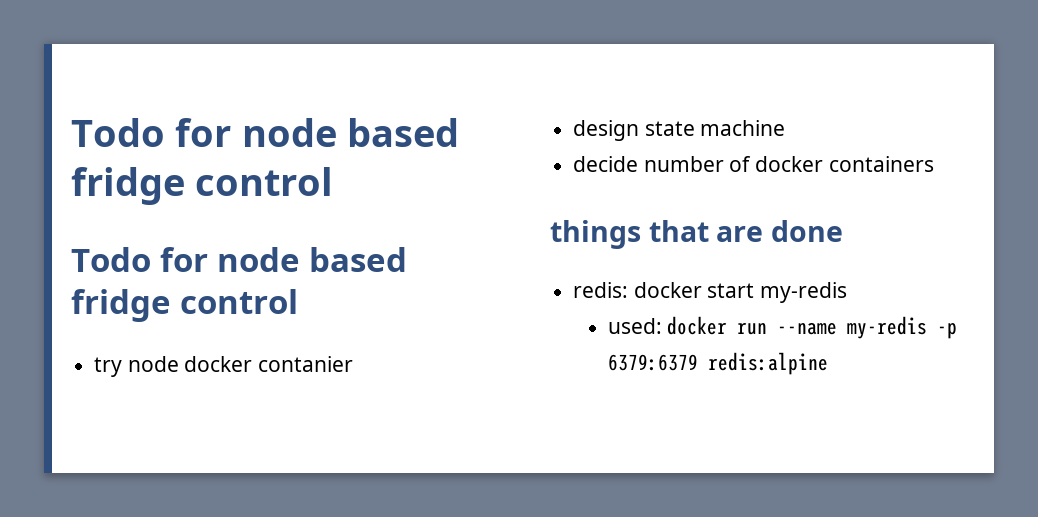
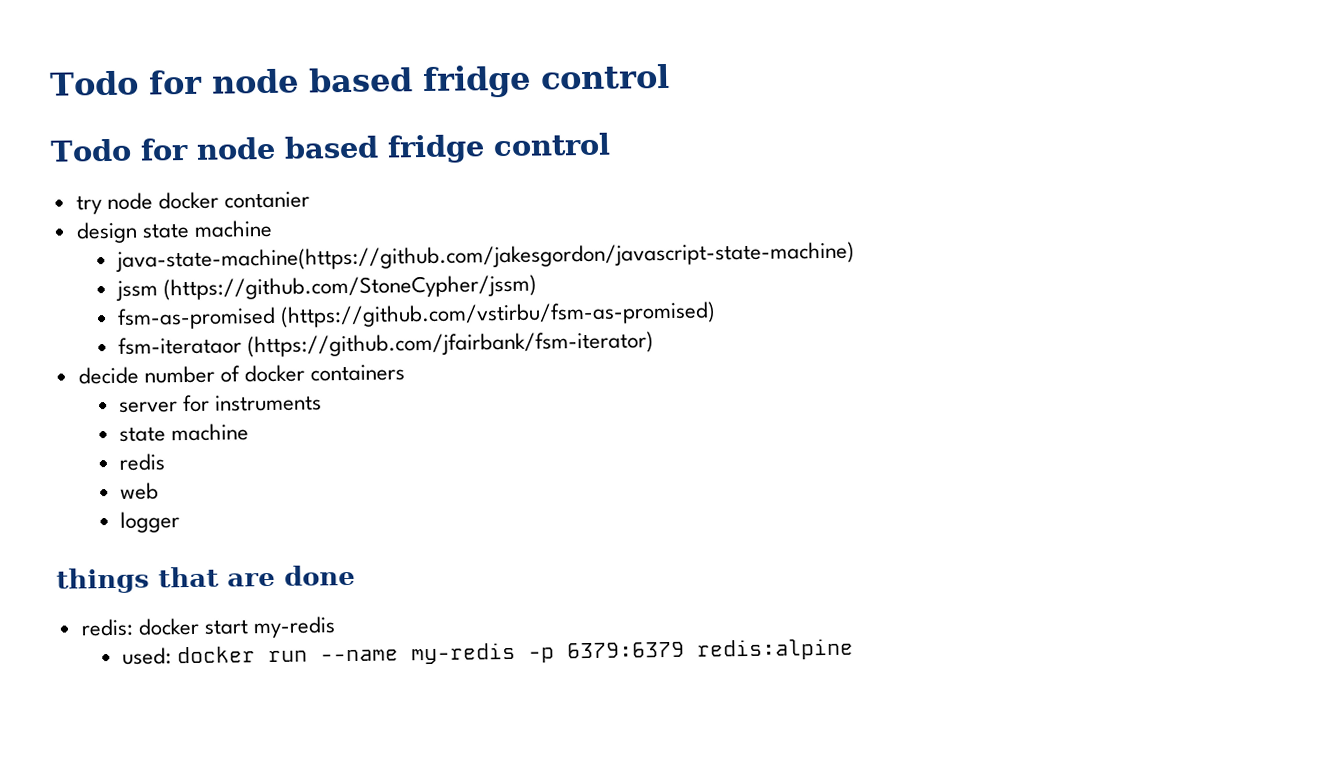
(786, 128) none -> [114,241,855,272] [114,274,537,301] [116,301,716,330] [117,331,654,358] // java-state-machine(https://github.com/jakesgordon/javascript-state-machine) // jssm (https://github.com/StoneCypher/jssm) // fsm-as-promised (https://github.com/vstirbu/fsm-as-promised) // fsm-iterataor (https://github.com/jfairbank/fsm-iterator)
(934, 164) none -> [118,394,322,413] [118,423,249,442] [118,453,165,471] [119,482,159,500] [119,511,180,533] // server for instruments // state machine // redis // web // logger

